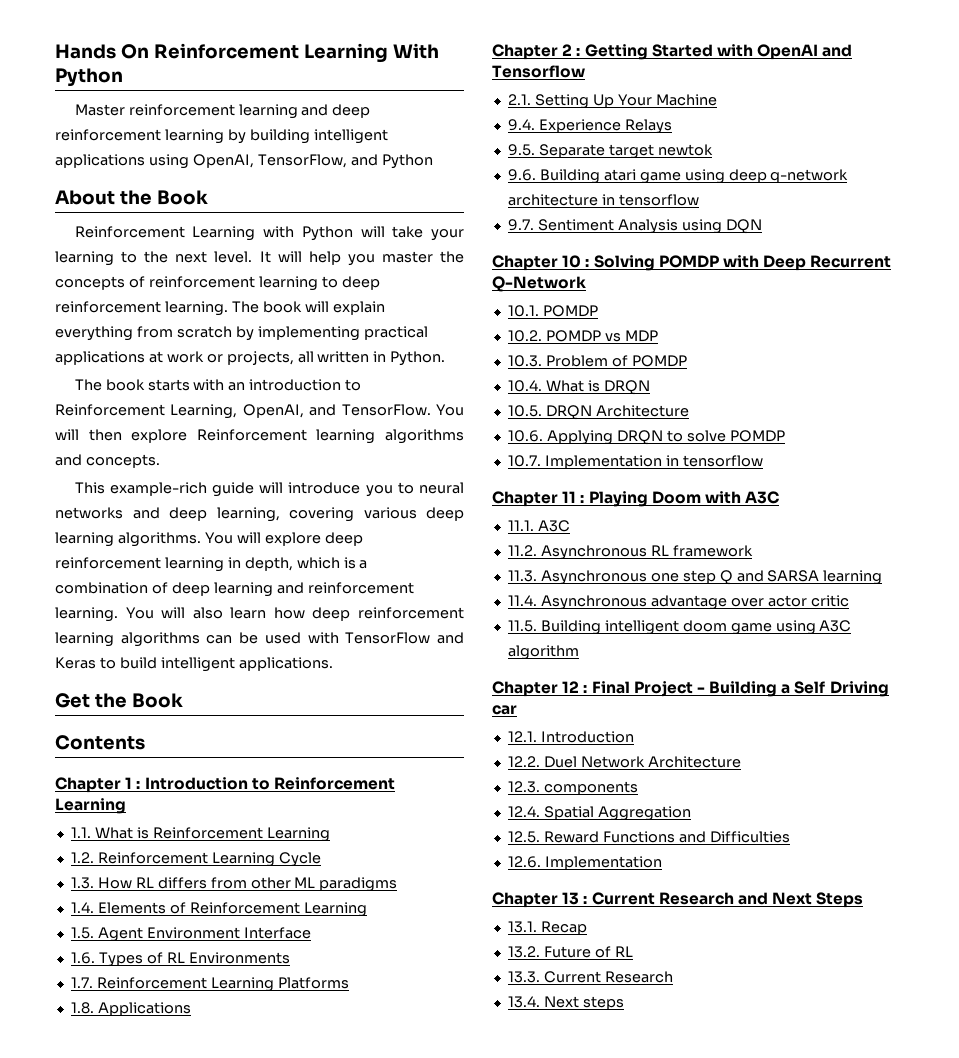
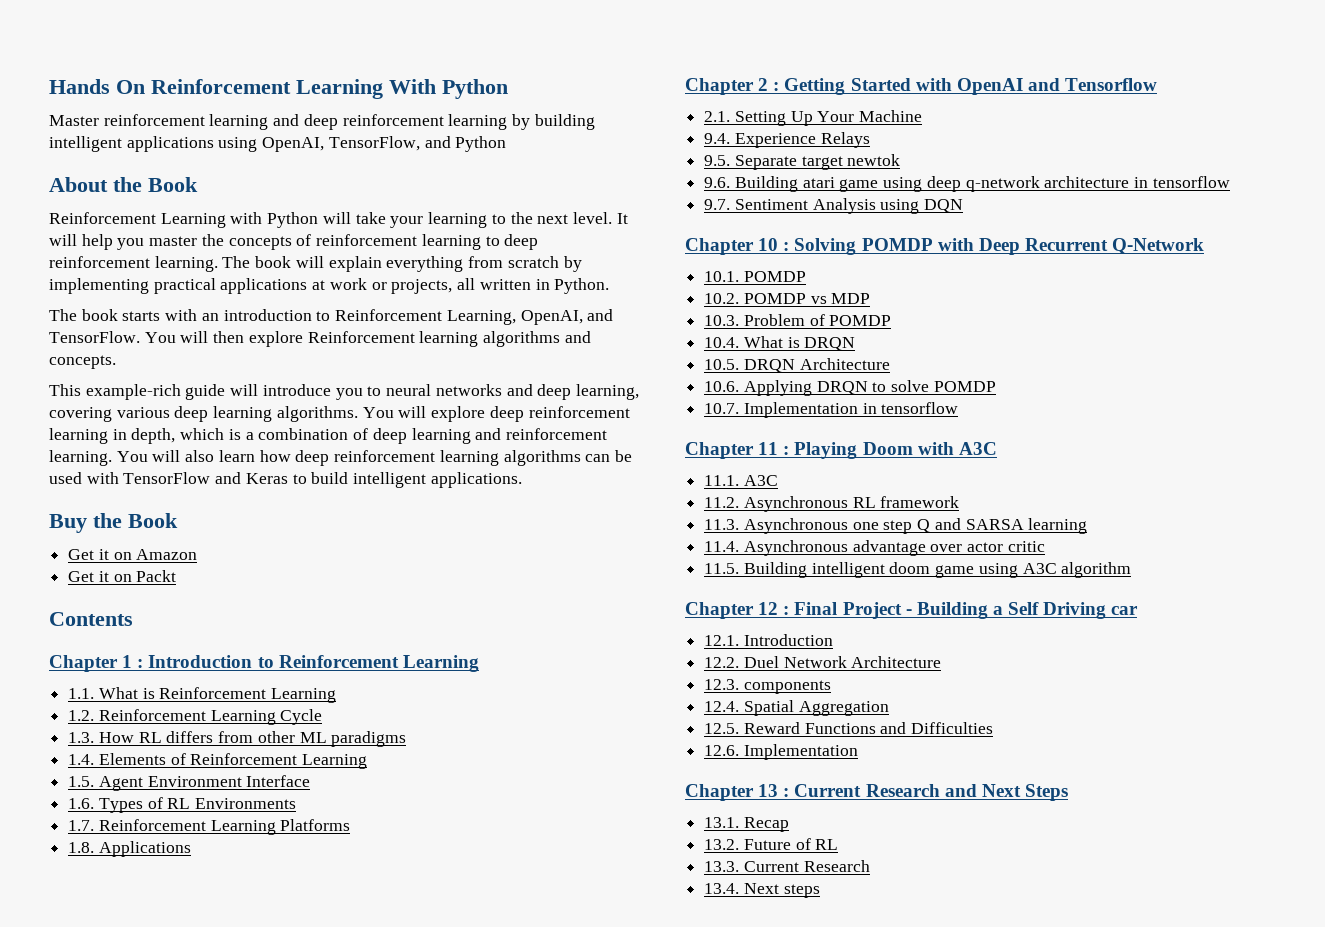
[55,693,183,708] Get the Book -> [49,513,178,533] [68,549,198,560] [68,570,177,582] Buy the Book // Get it on Amazon // Get it on Packt

